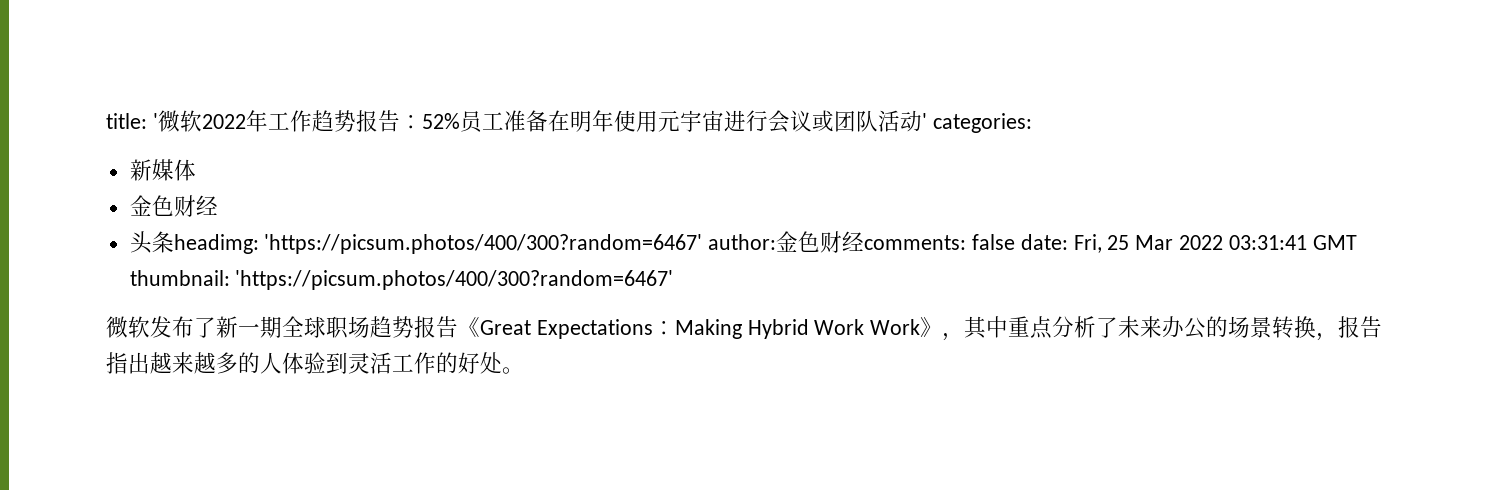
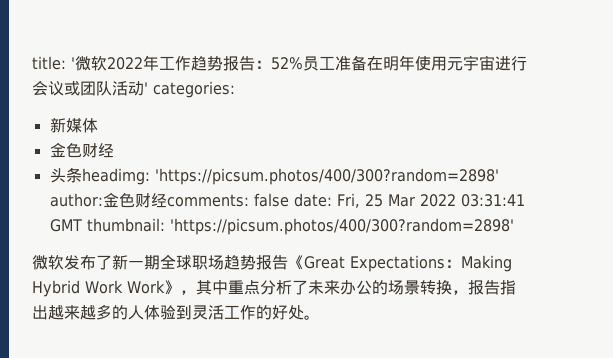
[264,234,703,254] 'https://picsum.photos/400/300?random=6467' -> [154,168,499,185] 'https://picsum.photos/400/300?random=2898'
[235,270,674,290] 'https://picsum.photos/400/300?random=6467' -> [169,218,514,235] 'https://picsum.photos/400/300?random=2898'

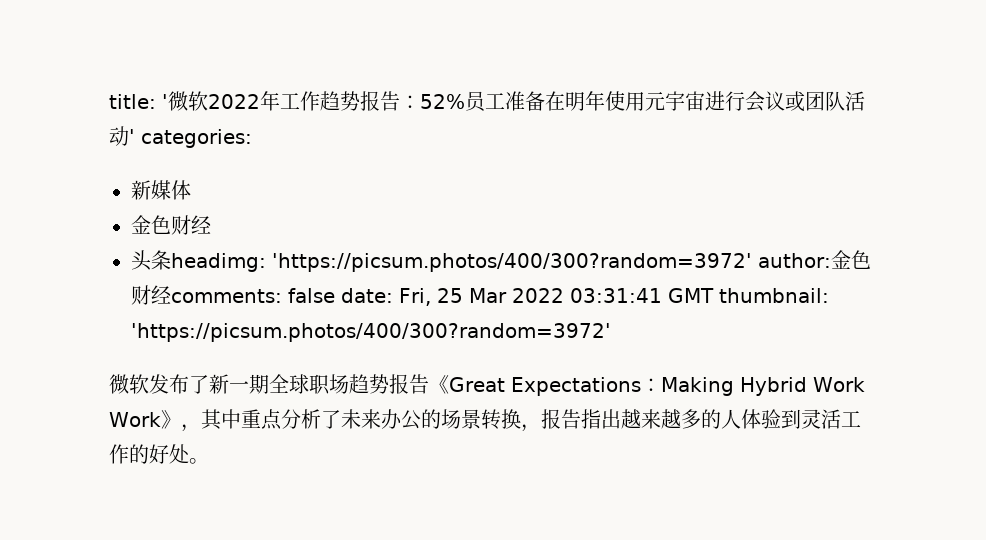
[154,168,499,185] 'https://picsum.photos/400/300?random=2898' -> [272,253,752,272] 'https://picsum.photos/400/300?random=3972'
[169,218,514,235] 'https://picsum.photos/400/300?random=2898' -> [131,323,611,342] 'https://picsum.photos/400/300?random=3972'

